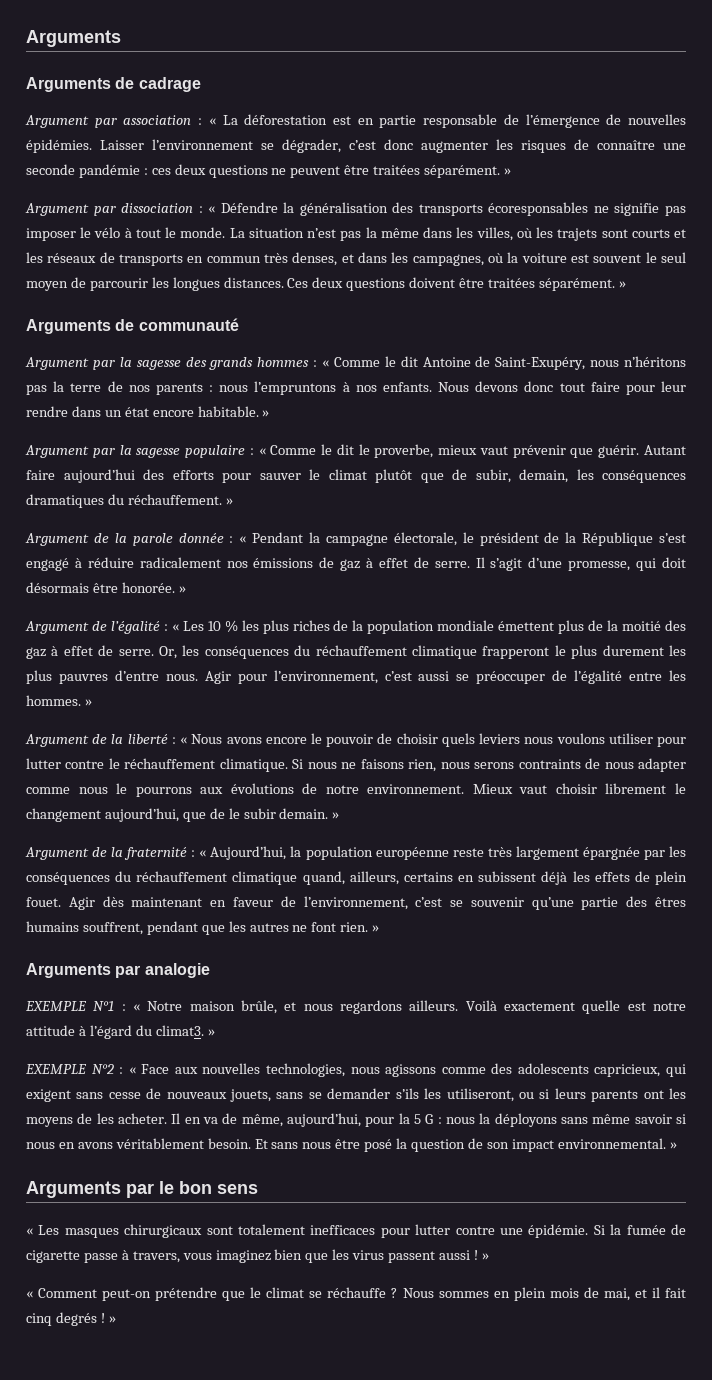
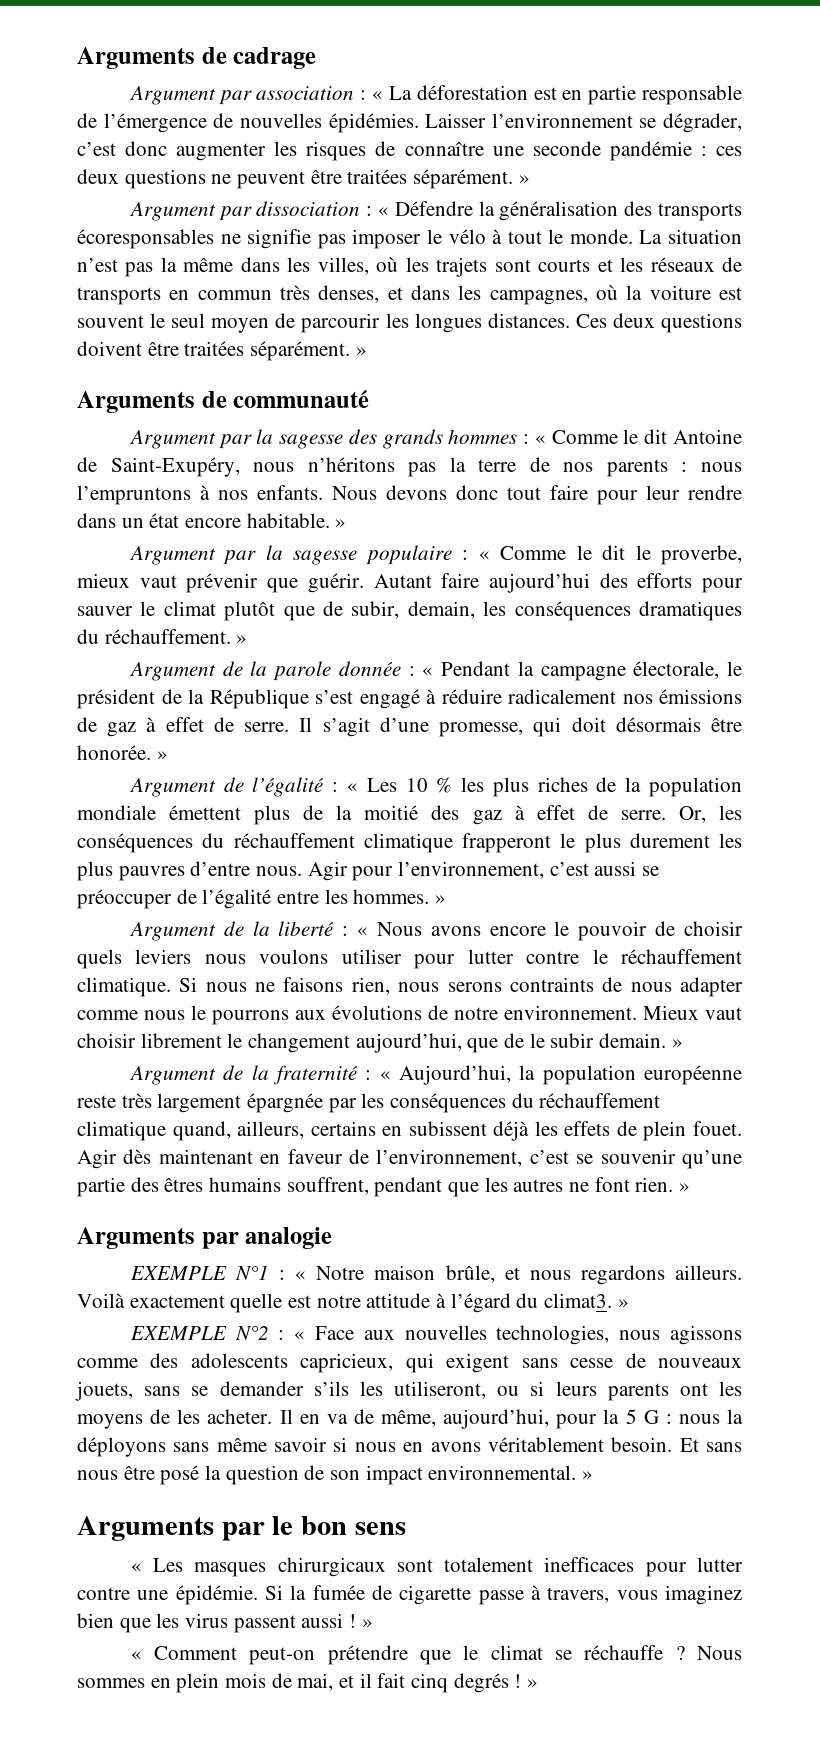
[26,30,121,47] [26,77,111,92] Arguments // Arguments -> [77,47,195,69] Arguments

